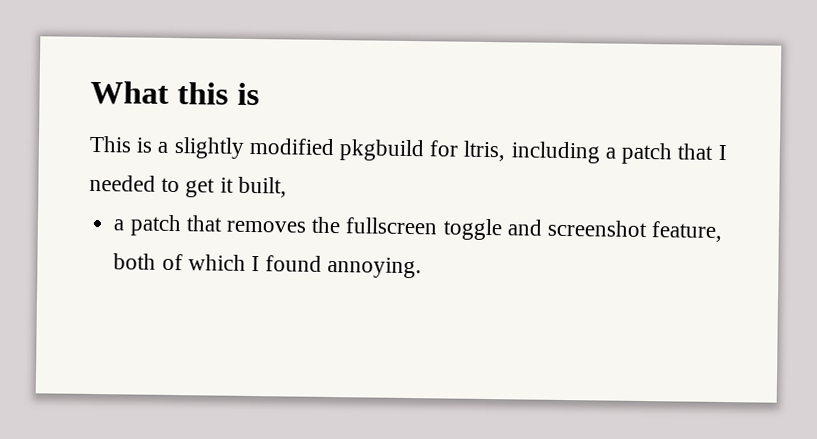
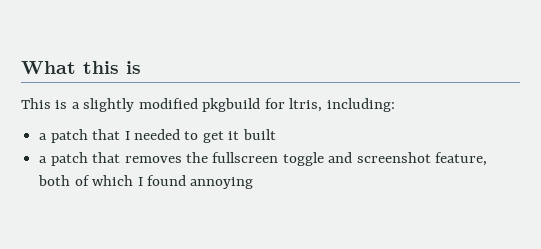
[510,141,600,164] including -> [326,98,395,112] including: //
[237,176,287,198] built, -> [242,129,276,140] built
[327,256,423,279] annoying. -> [190,177,254,189] annoying

